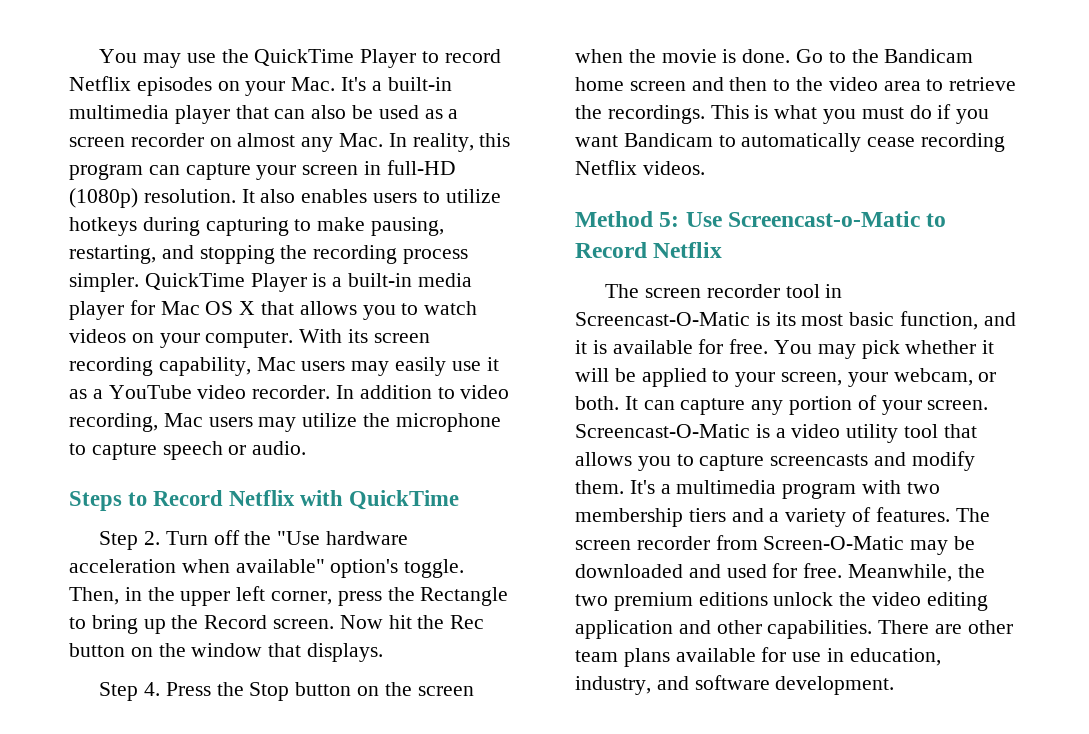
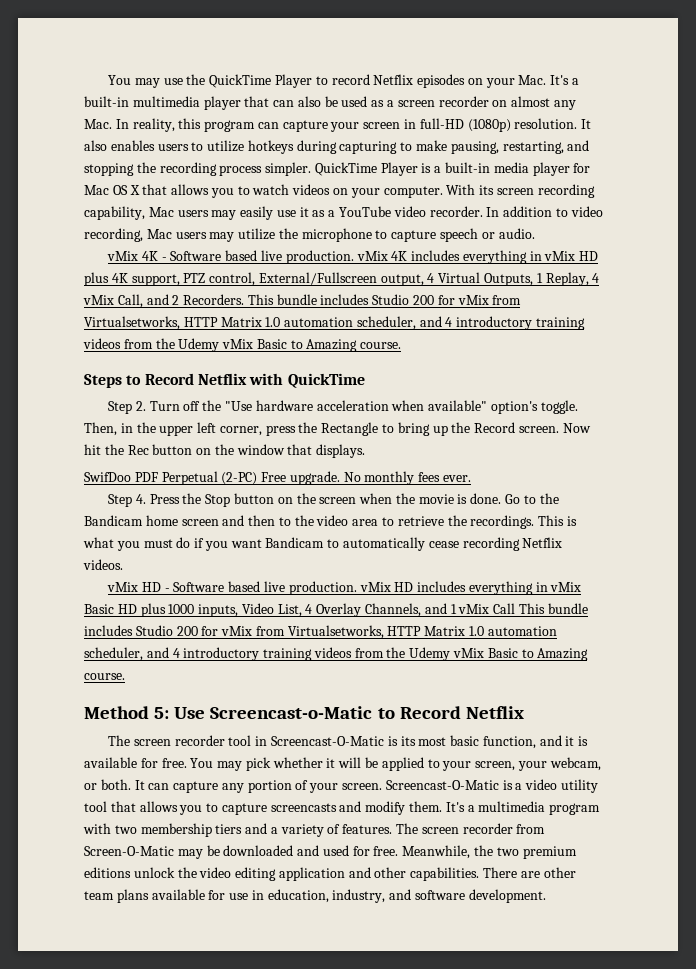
(307, 448) none -> [107,250,599,264] [84,272,600,286] [83,294,522,308] [84,316,586,330] [83,338,402,352] // vMix 4K - Software based live production. vMix 4K includes everything in vMix HD plus 4K support, PTZ control, External/Fullscreen output, 4 Virtual Outputs, 1 Replay, 4 vMix Call, and 2 Recorders. This bundle includes Studio 200 for vMix from Virtualsetworks, HTTP Matrix 1.0 automation scheduler, and 4 introductory training videos from the Udemy vMix Basic to Amazing course.
(384, 652) none -> [84,471,472,485] // SwifDoo PDF Perpetual (2-PC) Free upgrade. No monthly fees ever.
(705, 168) none -> [107,581,582,595] [84,603,588,617] [84,625,557,639] [84,647,589,661] [84,673,125,680] // vMix HD - Software based live production. vMix HD includes everything in vMix Basic HD plus 1000 inputs, Video List, 4 Overlay Channels, and 1 vMix Call This bundle includes Studio 200 for vMix from Virtualsetworks, HTTP Matrix 1.0 automation scheduler, and 4 introductory training videos from the Udemy vMix Basic to Amazing course.

